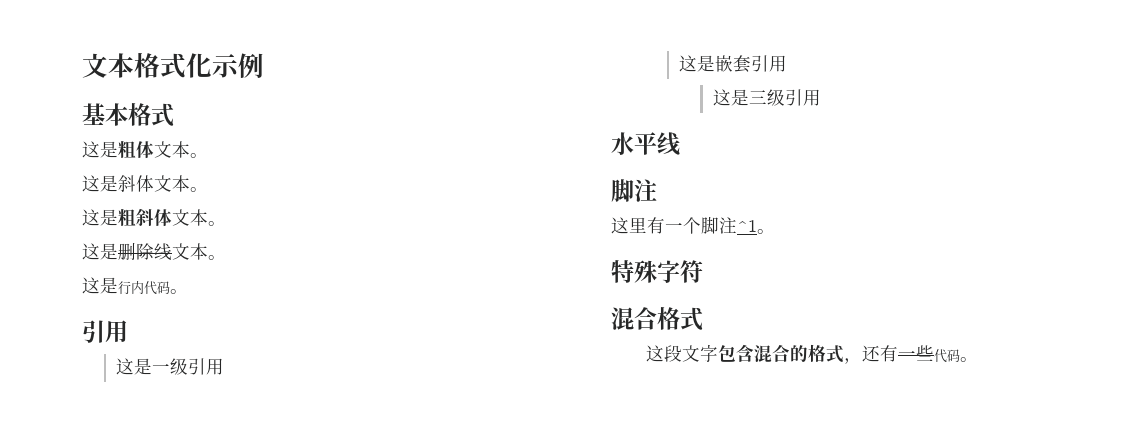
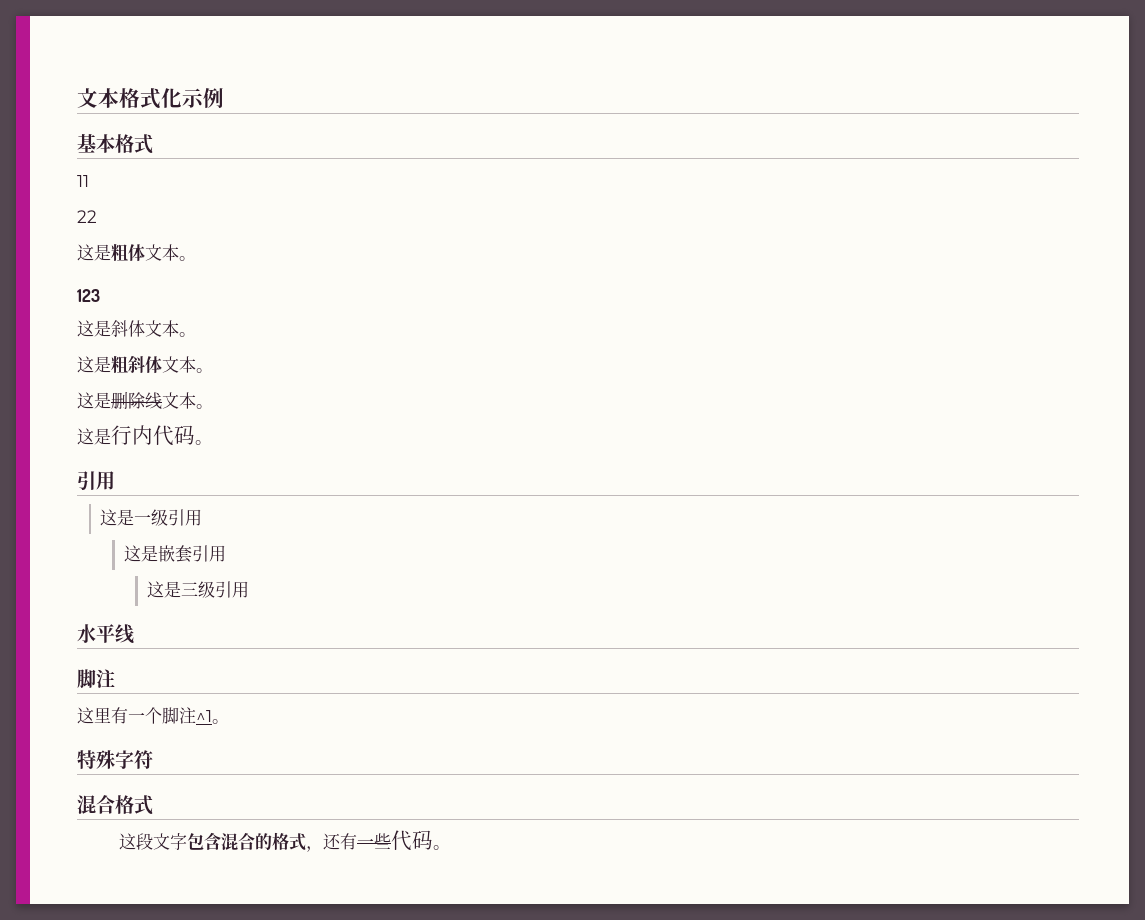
(174, 115) none -> [77,175,89,187] [77,210,97,223] // 11 // 22
(208, 155) none -> [77,289,100,302] // 123

